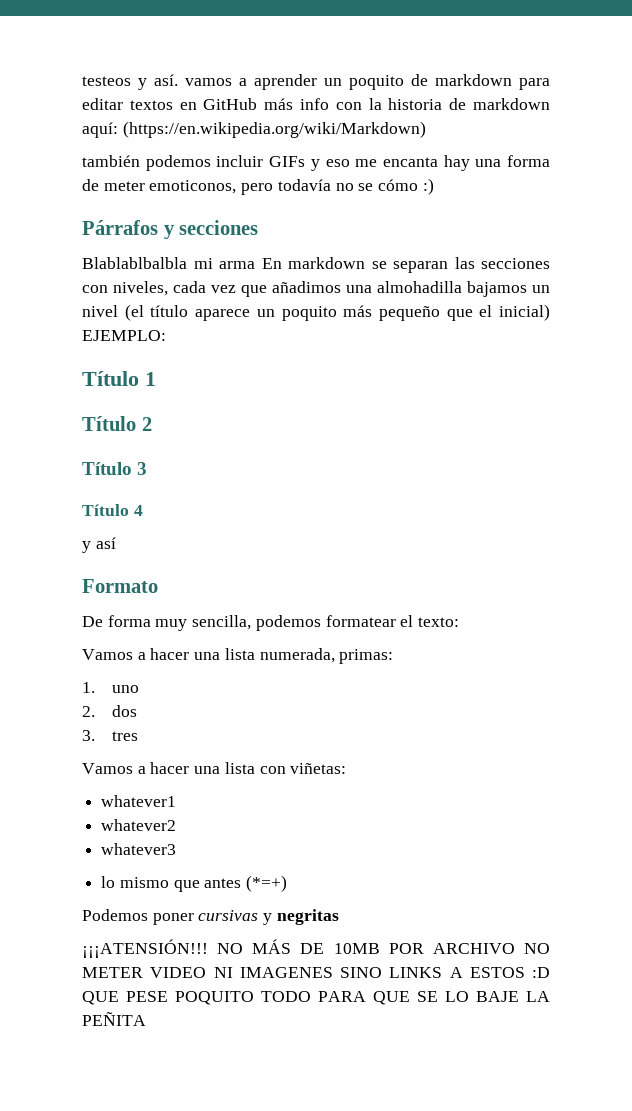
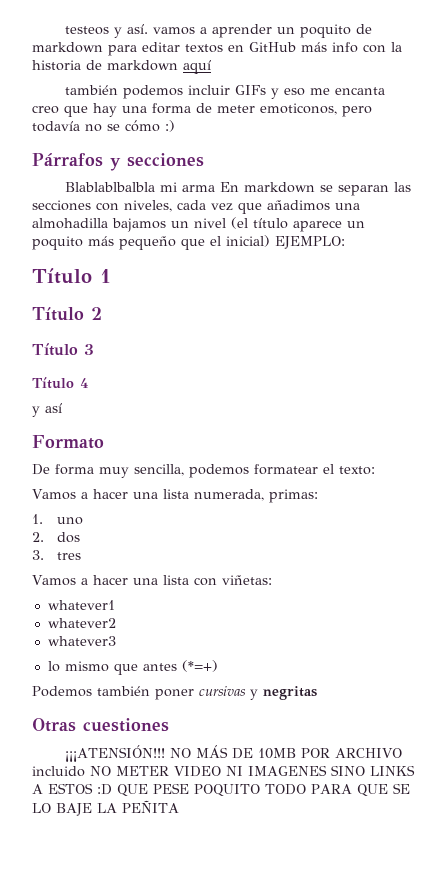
[82,121,426,138] aquí: (https://en.wikipedia.org/wiki/Markdown) -> [183,60,212,74] aquí
(438, 162) none -> [32,105,88,117] creo que
(148, 915) none -> [97,686,150,696] también
(339, 917) none -> [32,718,169,732] // Otras cuestiones
(515, 948) none -> [32,766,85,777] incluido

